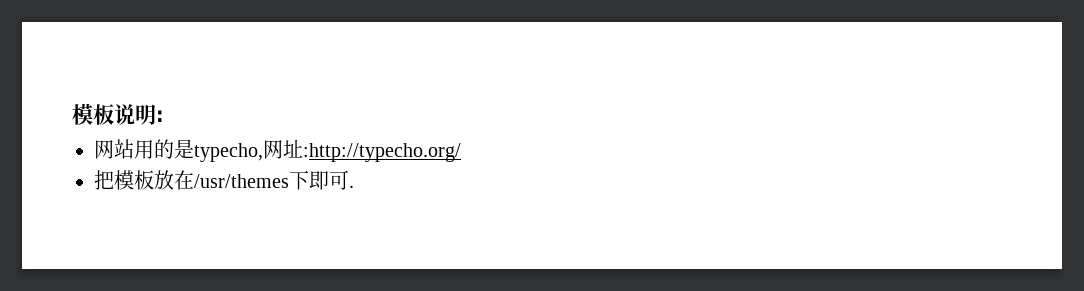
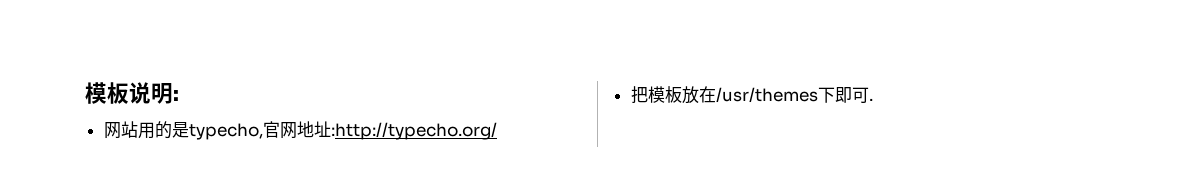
[263,140,283,159] 网 -> [262,121,314,139] 官网地

